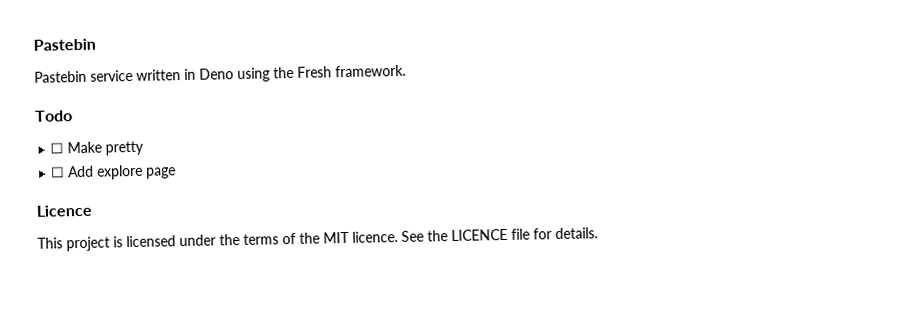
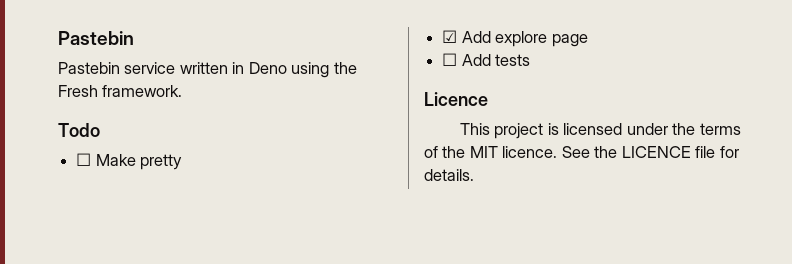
[51,166,66,178] ☐ -> [442,30,458,43] ☑
(177, 173) none -> [442,53,531,66] // ☐ Add tests

